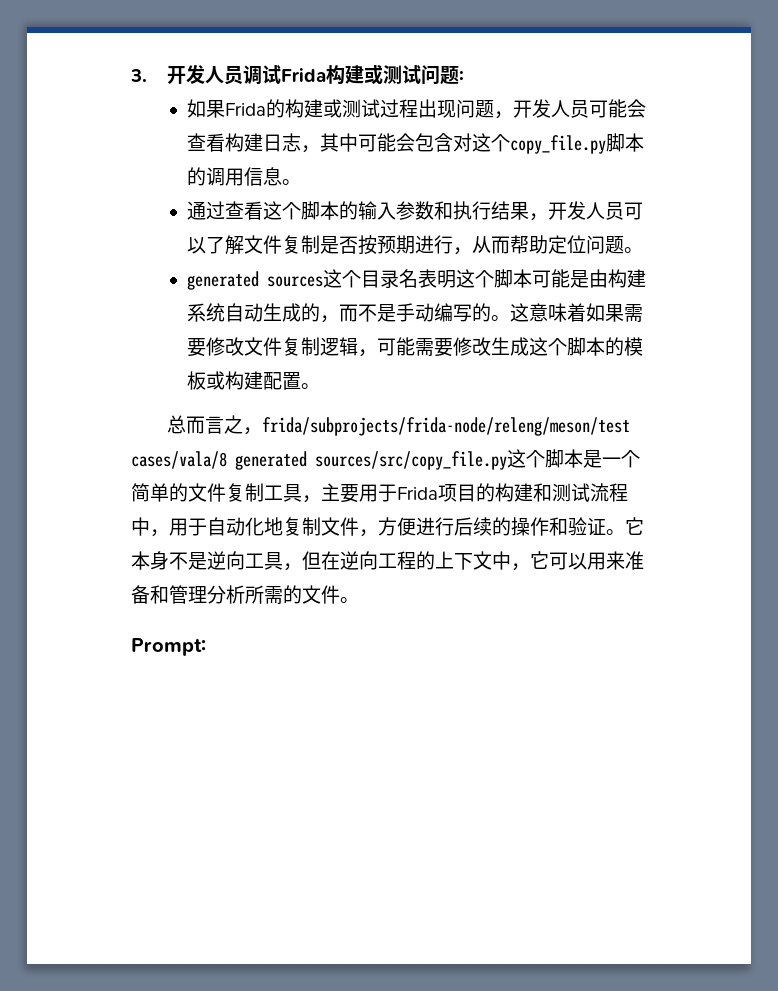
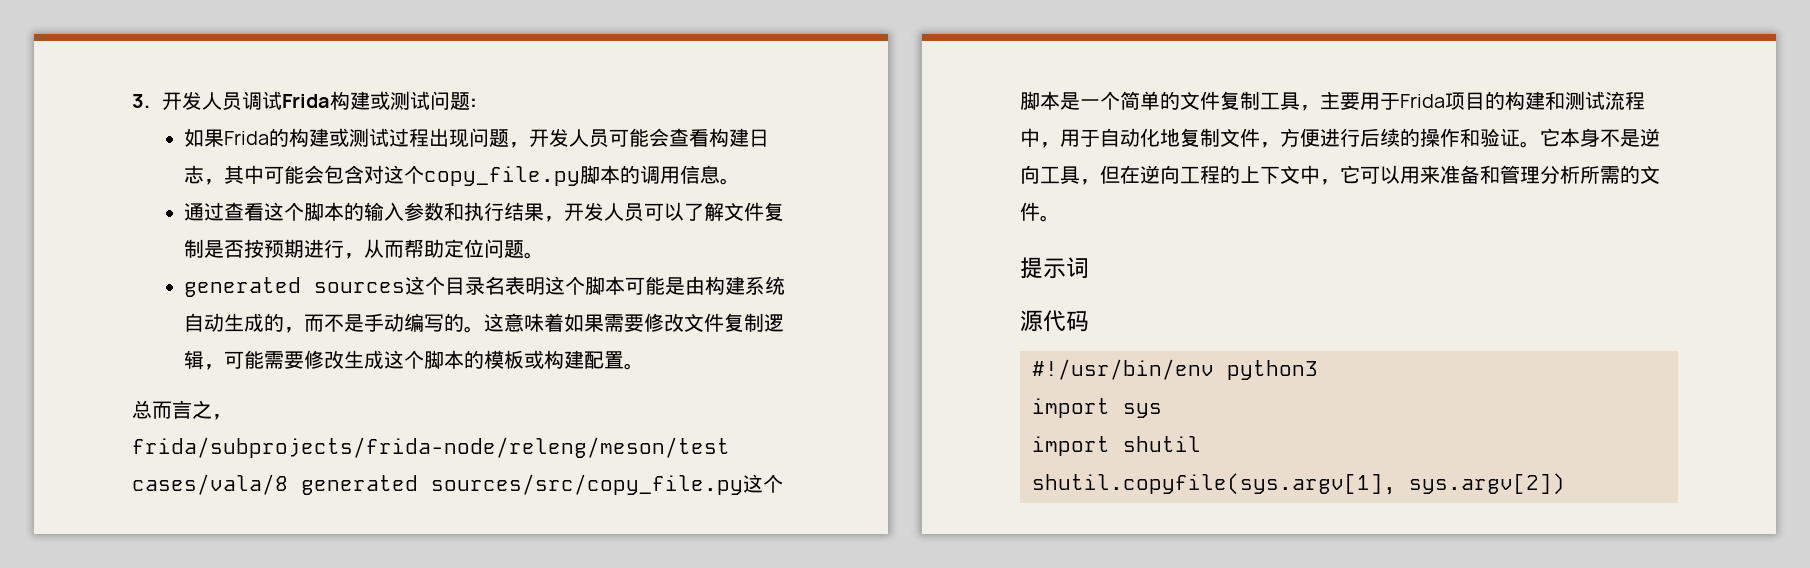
[131,638,206,656] Prompt: -> [1020,257,1089,279] [1020,310,1089,332] [1032,359,1318,380] [1032,398,1162,418] [1032,436,1201,456] [1032,473,1565,495] 提示词 // 源代码 // #!/usr/bin/env python3 // import sys // import shutil // shutil.copyfile(sys.argv[1], sys.argv[2])

